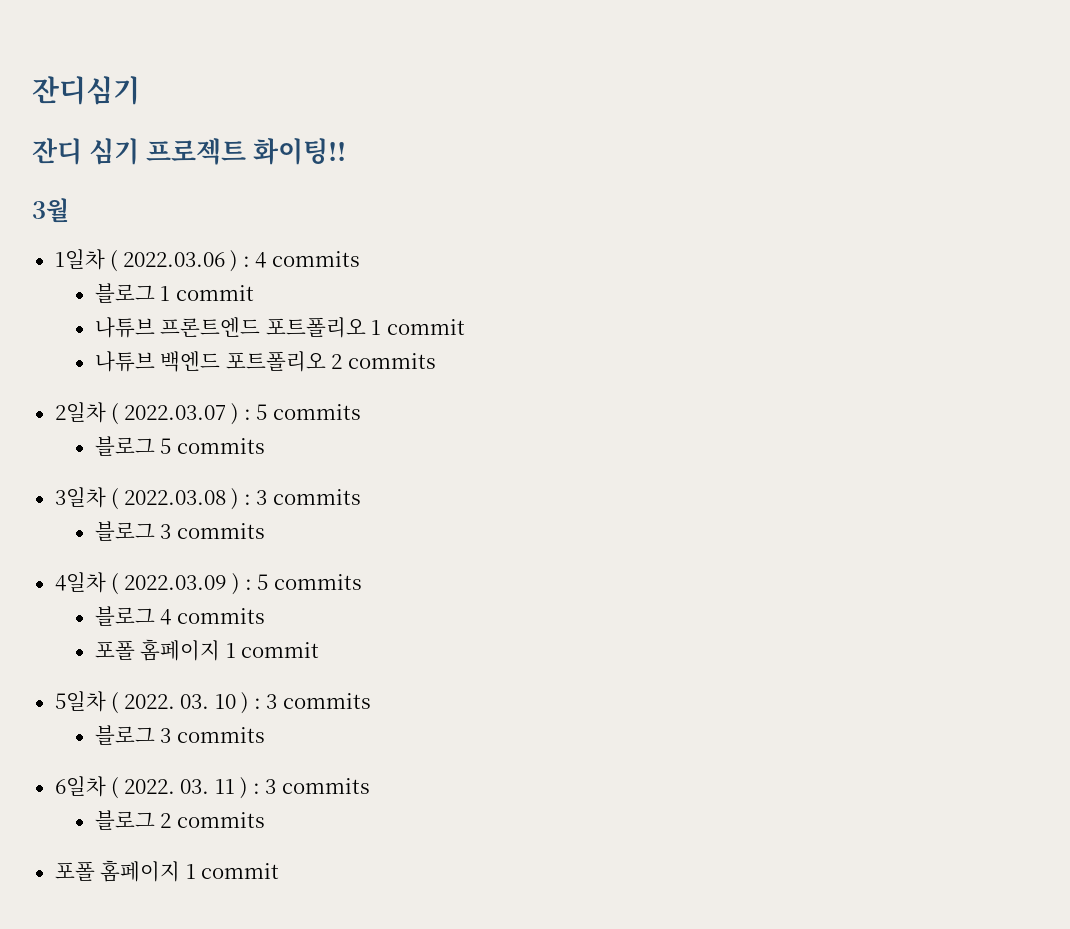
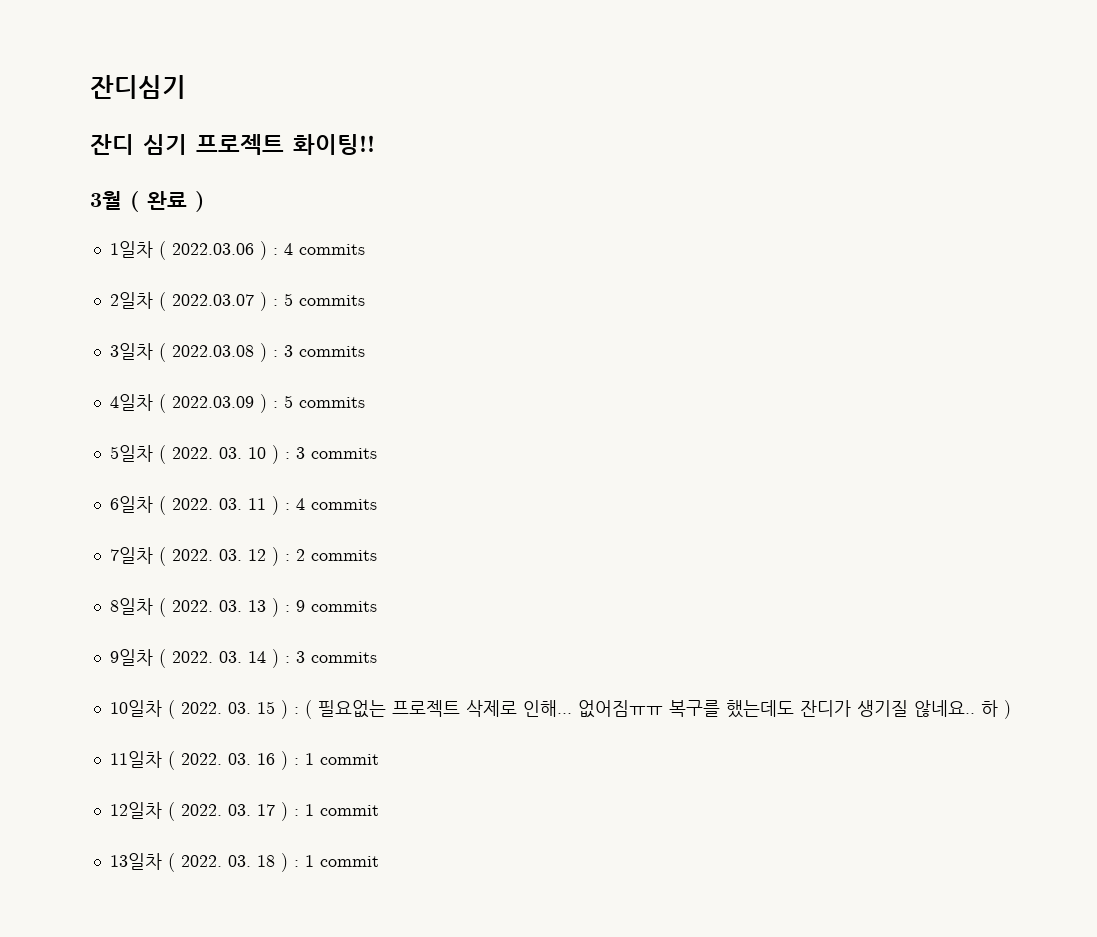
(69, 210) none -> [130,191,204,212] ( 완료 )
[94,283,254,303] [94,317,465,338] [94,351,436,372] // 블로그 1 commit // 나튜브 프론트엔드 포트폴리오 1 commit // 나튜브 백엔드 포트폴리오 2 commits -> (365, 249) none
[94,436,265,456] // 블로그 5 commits -> (365, 300) none
[94,521,265,541] // 블로그 3 commits -> (365, 351) none
[94,606,265,626] [94,639,320,661] // 블로그 4 commits // 포폴 홈페이지 1 commit -> (365, 402) none
[94,725,265,745] // 블로그 3 commits -> (377, 453) none
[265,778,370,794] [94,810,265,830] [54,860,181,882] 3 commits // 블로그 2 commits // 포폴 홈페이지 -> [295,498,377,510] [109,547,377,566] [109,598,377,617] [109,649,377,668] [109,700,1011,719] [109,751,379,770] [109,802,379,821] [109,853,299,872] 4 commits // 7일차 ( 2022. 03. 12 ) : 2 commits // 8일차 ( 2022. 03. 13 ) : 9 commits // 9일차 ( 2022. 03. 14 ) : 3 commits // 10일차 ( 2022. 03. 15 ) : ( 필요없는 프로젝트 삭제로 인해... 없어짐ㅠㅠ 복구를 했는데도 잔디가 생기질 않네요.. 하 ) // 11일차 ( 2022. 03. 16 ) : 1 commit // 12일차 ( 2022. 03. 17 ) : 1 commit // 13일차 ( 2022. 03. 18 ) :

